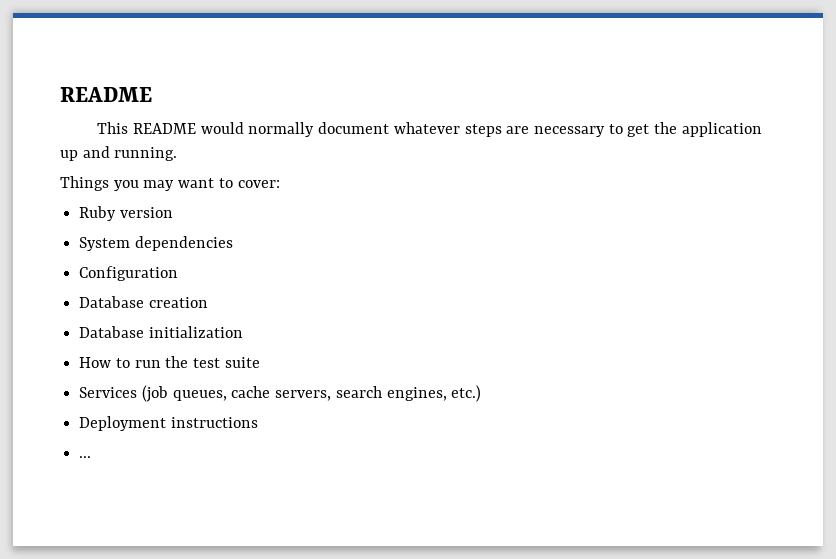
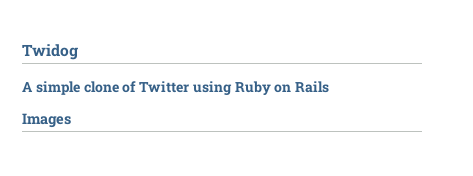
[60,87,152,102] [97,122,762,137] [60,146,178,161] [60,176,280,191] [79,206,173,221] [79,236,233,251] [79,266,179,281] [79,296,208,308] [79,326,243,338] [79,356,260,368] [79,385,482,402] [79,416,258,431] [79,456,92,458] README // This README would normally document whatever steps are necessary to get the application up and running. // Things you may want to cover: // Ruby version // System dependencies // Configuration // Database creation // Database initialization // How to run the test suite // Services (job queues, cache servers, search engines, etc.) // Deployment instructions // ... -> [22,44,78,60] [22,81,330,95] [22,113,71,128] Twidog // A simple clone of Twitter using Ruby on Rails // Images

